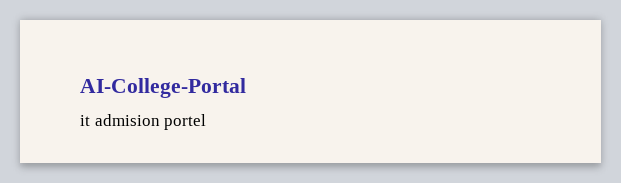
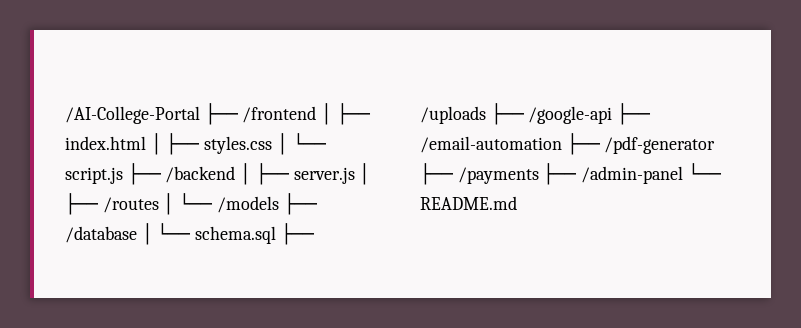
[80,78,246,98] [80,114,207,130] AI-College-Portal // it admision portel -> [65,103,371,125] [65,133,327,155] [65,163,371,185] [65,193,318,215] [65,223,315,245] [420,103,652,125] [420,133,716,155] [420,163,722,185] [420,196,517,210] /AI-College-Portal ├── /frontend │ ├── index.html │ ├── styles.css │ └── script.js ├── /backend │ ├── server.js │ ├── /routes │ └── /models ├── /database │ └── schema.sql ├── /uploads ├── /google-api ├── /email-automation ├── /pdf-generator ├── /payments ├── /admin-panel └── README.md

